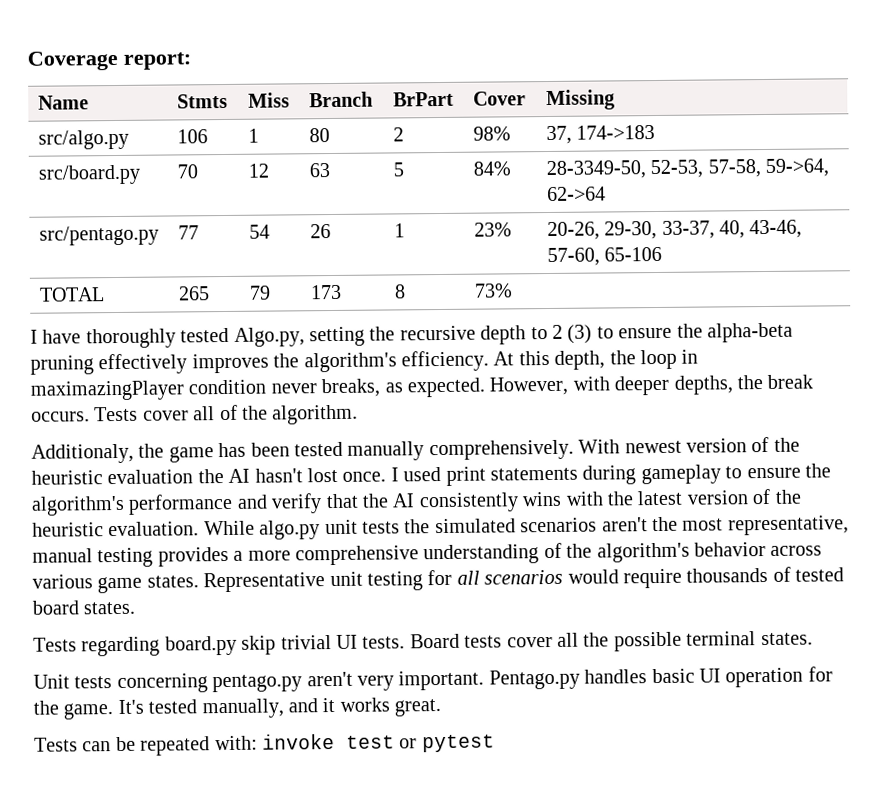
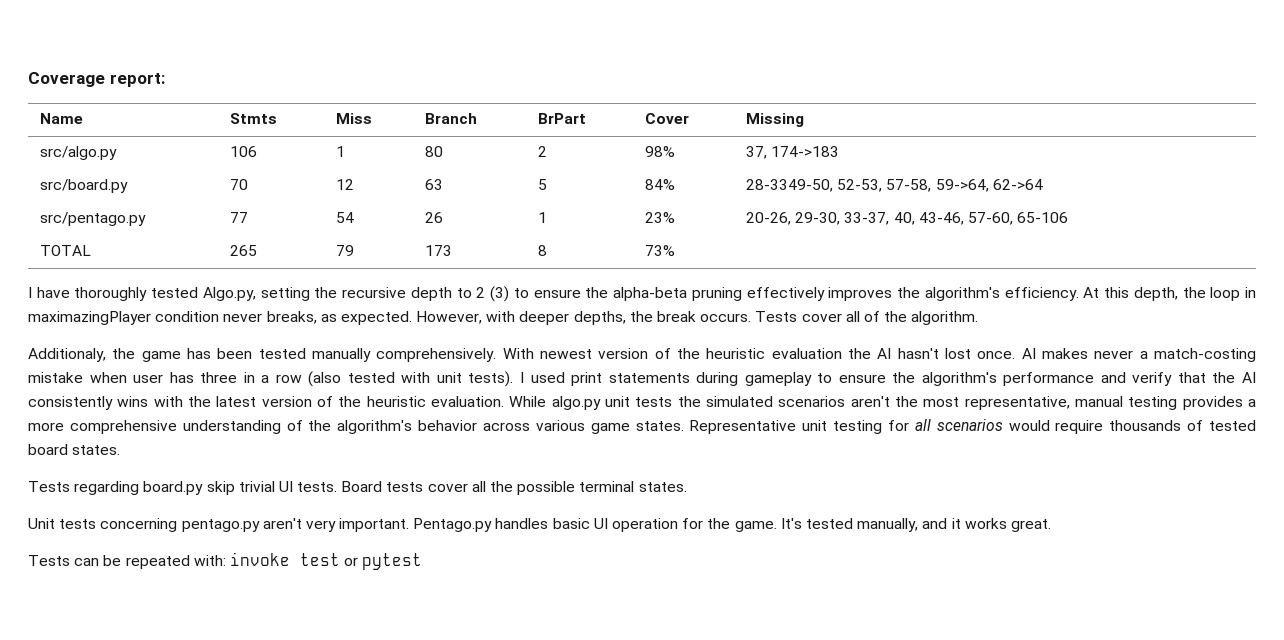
(387, 476) none -> [1021,348,1257,362] [28,371,514,387] AI makes never a match-costing mistake when user has three in a row (also tested with unit tests).

